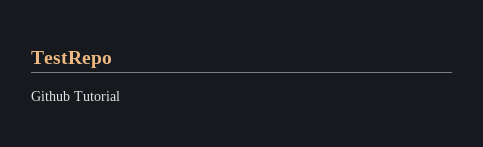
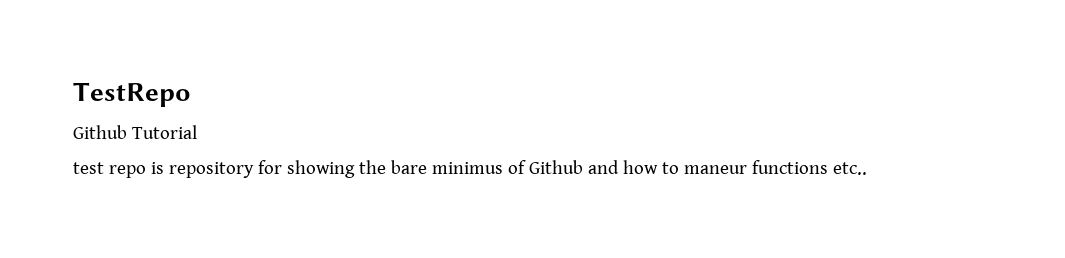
(120, 96) none -> [73,160,867,178] // test repo is repository for showing the bare minimus of Github and how to maneur functions etc..

